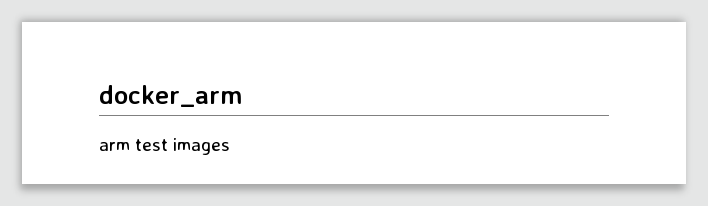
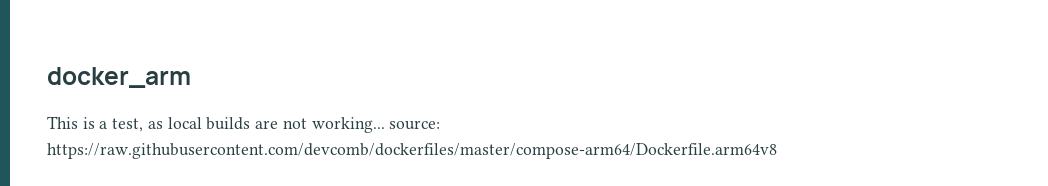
[99,138,231,155] arm test images -> [47,116,441,133] [47,143,777,159] This is a test, as local builds are not working... source: https://raw.githubusercontent.com/devcomb/dockerfiles/master/compose-arm64/Dockerfile.arm64v8

